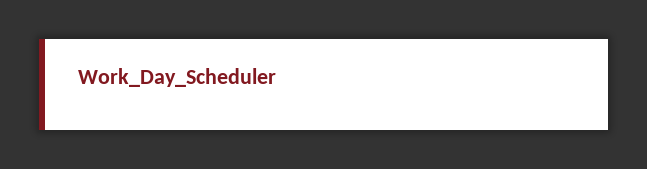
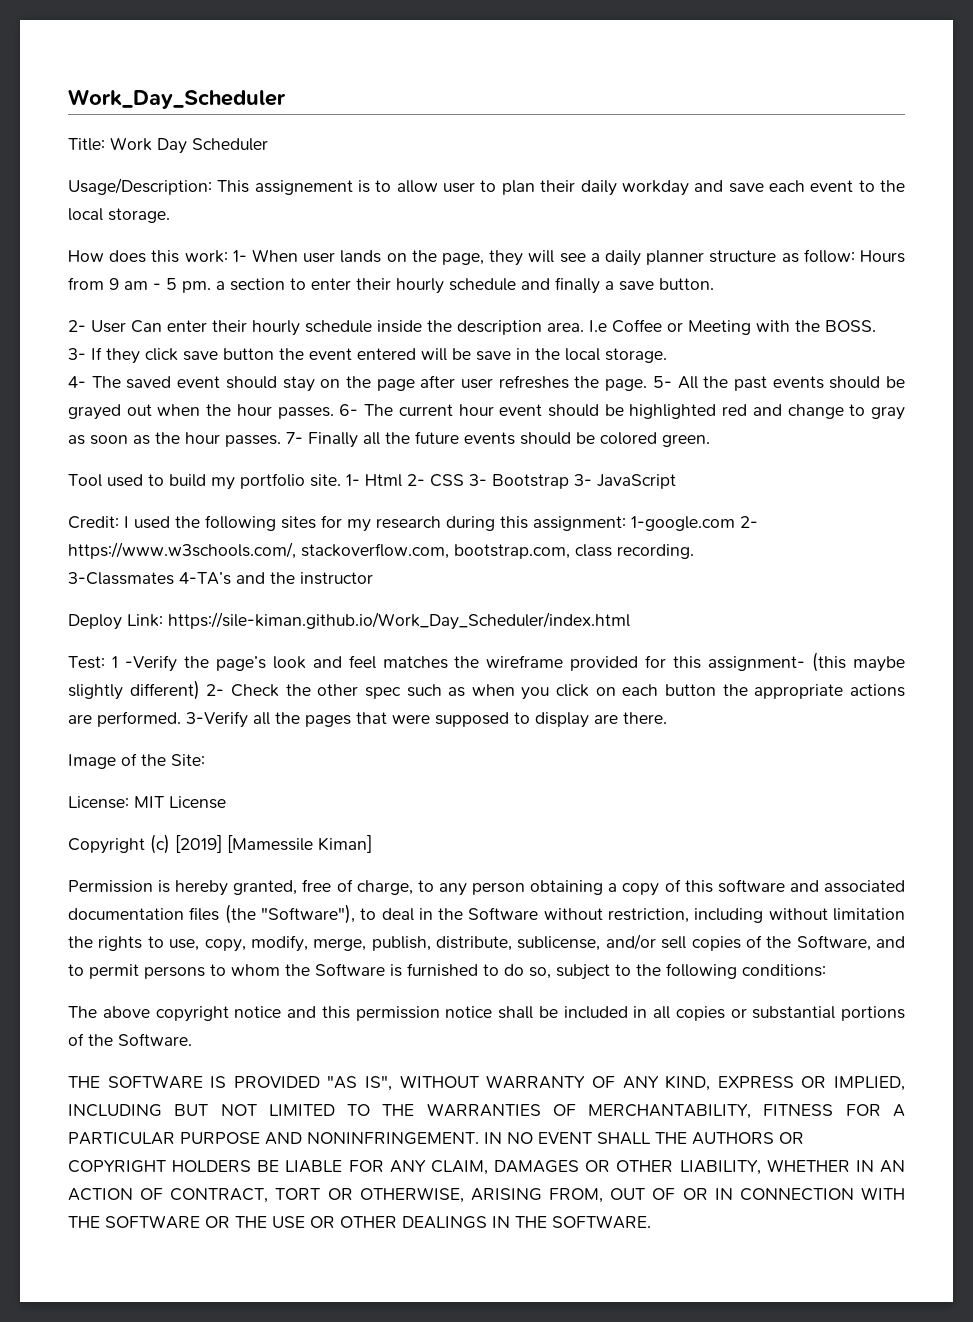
(276, 77) none -> [68,137,268,154] [68,178,906,196] [68,208,170,223] [68,249,906,266] [68,277,714,294] [68,319,876,336] [68,347,667,364] [68,375,906,392] [68,404,905,420] [68,431,710,448] [68,473,676,490] [68,515,758,532] [68,542,694,559] [68,572,373,585] [68,612,630,630] [68,652,905,672] [68,680,905,700] [68,711,667,728] [68,753,205,769] [68,796,226,809] [68,834,372,854] [68,879,906,896] [68,904,905,924] [68,934,905,952] [68,963,826,980] [68,1006,905,1022] [68,1033,192,1046] [68,1075,906,1091] [68,1103,905,1119] [68,1132,804,1145] [68,1159,906,1175] [68,1187,906,1203] [68,1215,651,1229] // Title: Work Day Scheduler // Usage/Description: This assignement is to allow user to plan their daily workday and save each event to the local storage. // How does this work: 1- When user lands on the page, they will see a daily planner structure as follow: Hours from 9 am - 5 pm. a section to enter their hourly schedule and finally a save button. // 2- User Can enter their hourly schedule inside the description area. I.e Coffee or Meeting with the BOSS. // 3- If they click save button the event entered will be save in the local storage. // 4- The saved event should stay on the page after user refreshes the page. 5- All the past events should be grayed out when the hour passes. 6- The current hour event should be highlighted red and change to gray as soon as the hour passes. 7- Finally all the future events should be colored green. // Tool used to build my portfolio site. 1- Html 2- CSS 3- Bootstrap 3- JavaScript // Credit: I used the following sites for my research during this assignment: 1-google.com 2- https://www.w3schools.com/, stackoverflow.com, bootstrap.com, class recording. // 3-Classmates 4-TA’s and the instructor // Deploy Link: https://sile-kiman.github.io/Work_Day_Scheduler/index.html // Test: 1 -Verify the page’s look and feel matches the wireframe provided for this assignment- (this maybe slightly different) 2- Check the other spec such as when you click on each button the appropriate actions are performed. 3-Verify all the pages that were supposed to display are there. // Image of the Site: // License: MIT License // Copyright (c) [2019] [Mamessile Kiman] // Permission is hereby granted, free of charge, to any person obtaining a copy of this software and associated documentation files (the "Software"), to deal in the Software without restriction, including without limitation the rights to use, copy, modify, merge, publish, distribute, sublicense, and/or sell copies of the Software, and to permit persons to whom the Software is furnished to do so, subject to the following conditions: // The above copyright notice and this permission notice shall be included in all copies or substantial portions of the Software. // THE SOFTWARE IS PROVIDED "AS IS", WITHOUT WARRANTY OF ANY KIND, EXPRESS OR IMPLIED, INCLUDING BUT NOT LIMITED TO THE WARRANTIES OF MERCHANTABILITY, FITNESS FOR A PARTICULAR PURPOSE AND NONINFRINGEMENT. IN NO EVENT SHALL THE AUTHORS OR COPYRIGHT HOLDERS BE LIABLE FOR ANY CLAIM, DAMAGES OR OTHER LIABILITY, WHETHER IN AN ACTION OF CONTRACT, TORT OR OTHERWISE, ARISING FROM, OUT OF OR IN CONNECTION WITH THE SOFTWARE OR THE USE OR OTHER DEALINGS IN THE SOFTWARE.

